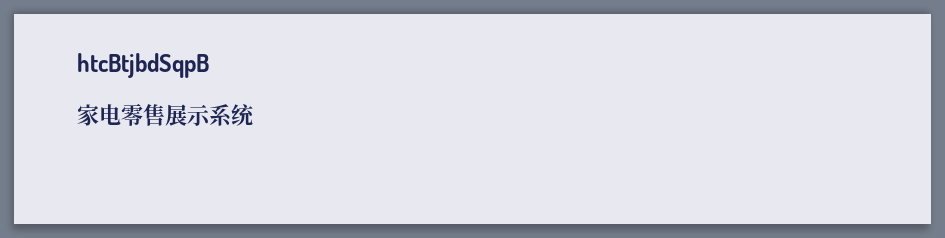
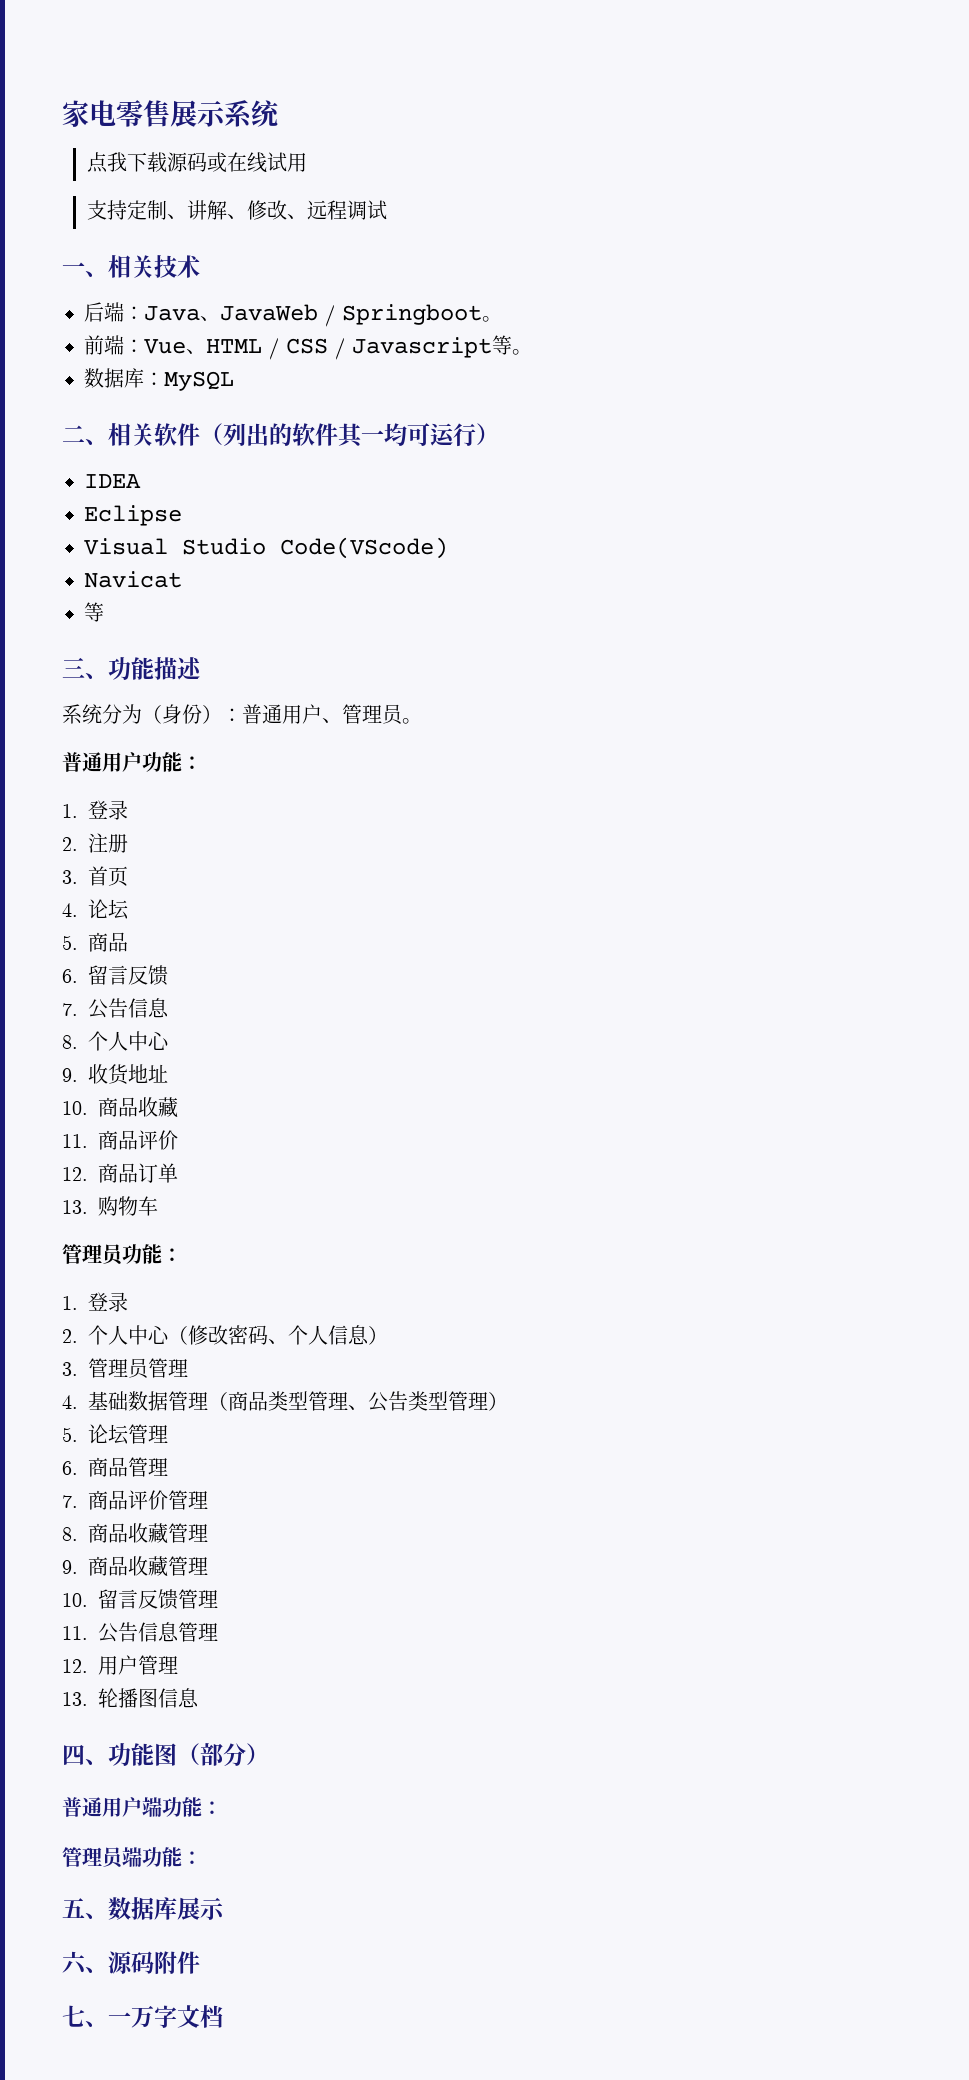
[77,53,209,78] htcBtjbdSqpB // -> (62, 113) none
(254, 115) none -> [87,152,308,173] [87,200,388,220] [62,255,200,278] [84,302,502,327] [84,335,532,360] [84,368,234,391] [62,423,499,448] [84,474,141,488] [84,505,182,526] [84,537,448,559] [84,571,182,588] [84,602,104,622] [62,657,202,680] [62,704,422,725] [62,752,202,772] [62,800,128,820] [62,833,128,853] [62,866,128,886] [62,899,129,920] [62,932,128,952] [62,965,168,986] [62,998,169,1019] [62,1031,170,1051] [62,1064,168,1085] [62,1097,178,1118] [62,1130,178,1150] [62,1163,178,1183] [62,1196,158,1216] [62,1244,182,1266] [62,1292,128,1312] [62,1325,388,1345] [62,1358,188,1379] [62,1391,508,1412] [62,1424,168,1445] [62,1457,168,1477] [62,1490,208,1510] [62,1523,208,1544] [62,1556,208,1577] [62,1589,218,1610] [62,1622,218,1643] [62,1655,178,1675] [62,1688,199,1708] [62,1743,269,1767] [62,1797,222,1817] [62,1847,202,1869] [62,1897,225,1920] [62,1951,200,1975] [62,2005,223,2028] // 点我下载源码或在线试用 // 支持定制、讲解、修改、远程调试 // 一、相关技术 // 后端：Java、JavaWeb / Springboot。 // 前端：Vue、HTML / CSS / Javascript等。 // 数据库：MySQL // 二、相关软件（列出的软件其一均可运行） // IDEA // Eclipse // Visual Studio Code(VScode) // Navicat // 等 // 三、功能描述 // 系统分为（身份）：普通用户、管理员。 // 普通用户功能： // 1.登录 // 2.注册 // 3.首页 // 4.论坛 // 5.商品 // 6.留言反馈 // 7.公告信息 // 8.个人中心 // 9.收货地址 // 10.商品收藏 // 11.商品评价 // 12.商品订单 // 13.购物车 // 管理员功能： // 1.登录 // 2.个人中心（修改密码、个人信息） // 3.管理员管理 // 4.基础数据管理（商品类型管理、公告类型管理） // 5.论坛管理 // 6.商品管理 // 7.商品评价管理 // 8.商品收藏管理 // 9.商品收藏管理 // 10.留言反馈管理 // 11.公告信息管理 // 12.用户管理 // 13.轮播图信息 // 四、功能图（部分） // 普通用户端功能： // 管理员端功能： // 五、数据库展示 // 六、源码附件 // 七、一万字文档

